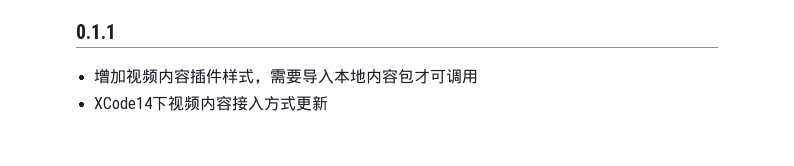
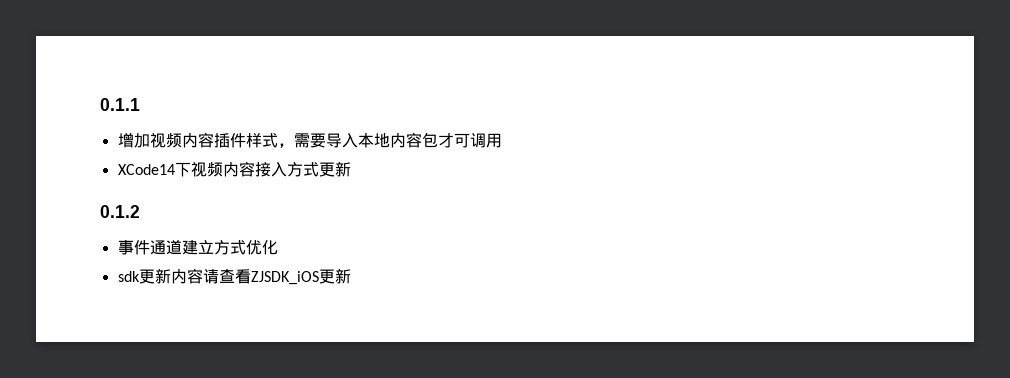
(328, 103) none -> [100,205,140,218] [117,240,278,255] [117,268,351,285] // 0.1.2 // 事件通道建立方式优化 // sdk更新内容请查看ZJSDK_iOS更新

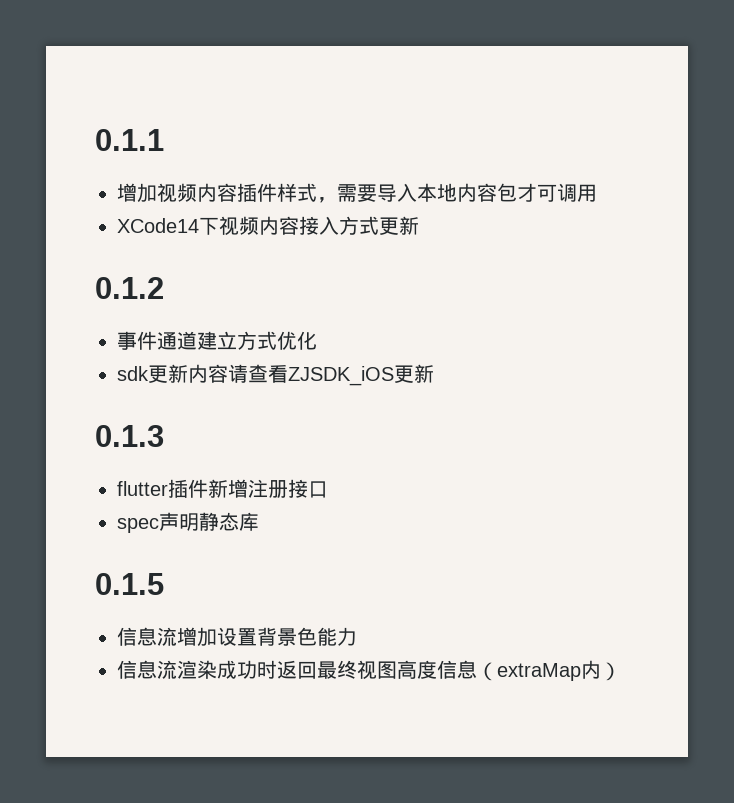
(351, 276) none -> [95,425,164,447] [117,479,328,498] [117,512,259,533] [95,573,164,595] [117,627,357,647] [117,660,621,681] // 0.1.3 // flutter插件新增注册接口 // spec声明静态库 // 0.1.5 // 信息流增加设置背景色能力 // 信息流渲染成功时返回最终视图高度信息（extraMap内）

